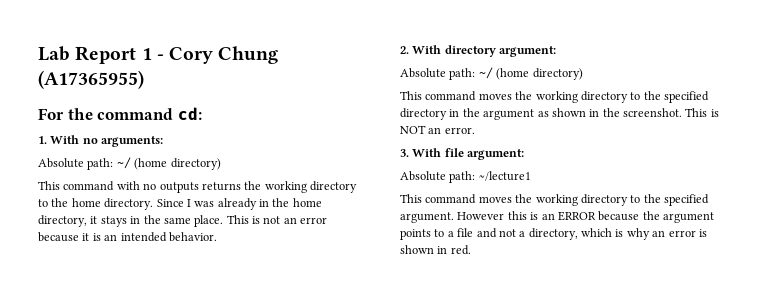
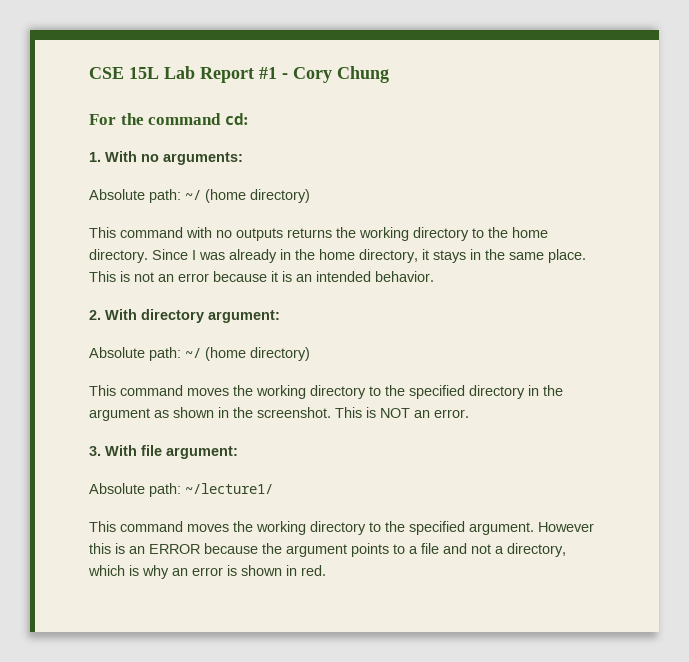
(38, 53) none -> [89,67,159,79] CSE 15L
[141,48,152,60] 1 -> [259,67,277,79] #1
[38,70,144,89] (A17365955) -> (389, 74) none
[478,171,531,181] ~/lecture1 -> [185,483,273,494] ~/lecture1/

